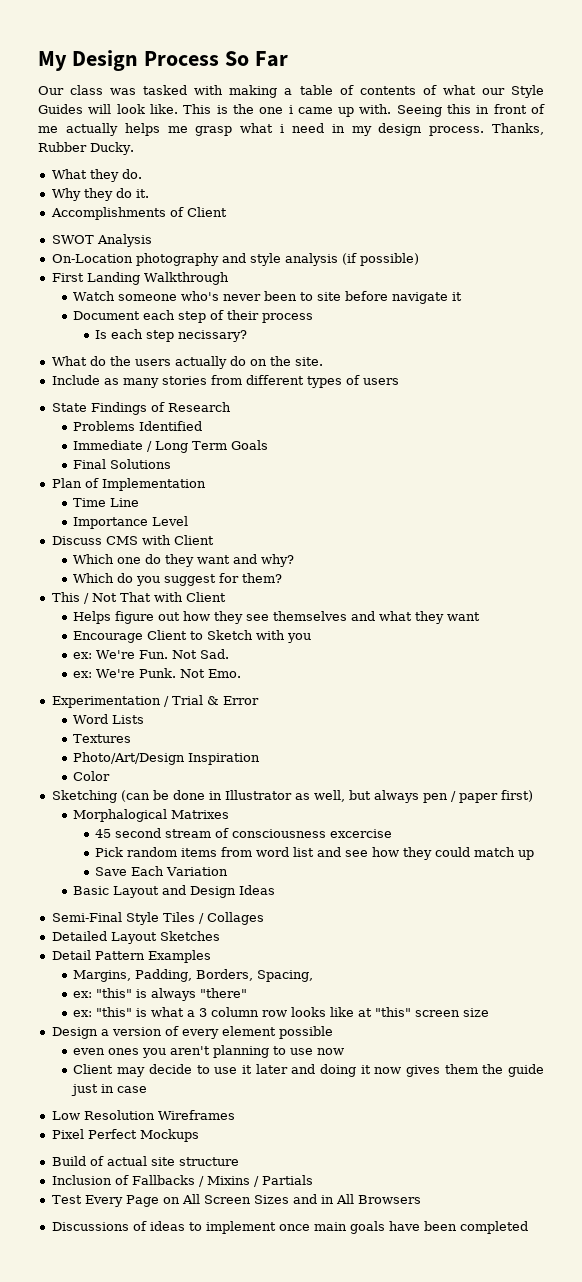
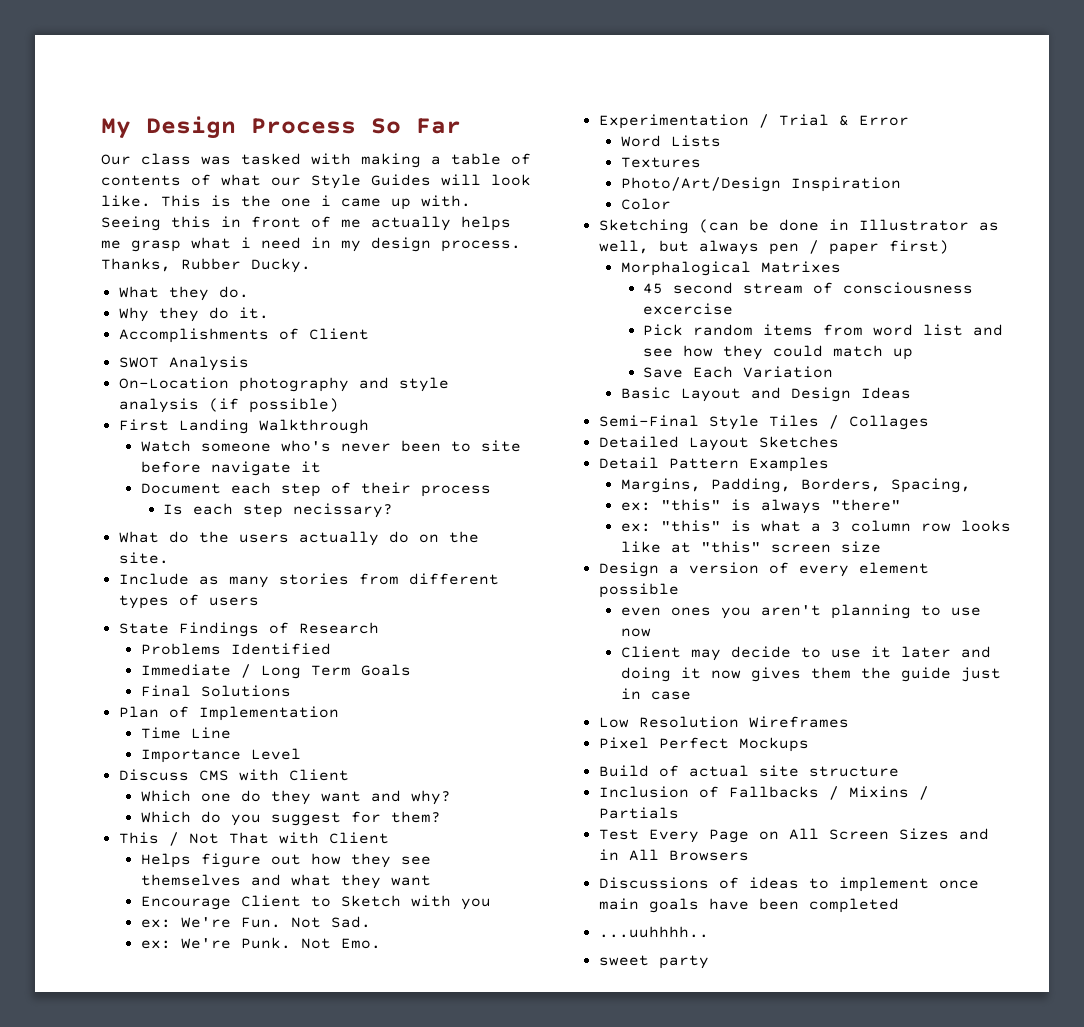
(528, 1227) none -> [598,926,709,938] [598,955,709,969] // ...uuhhhh.. // sweet party

